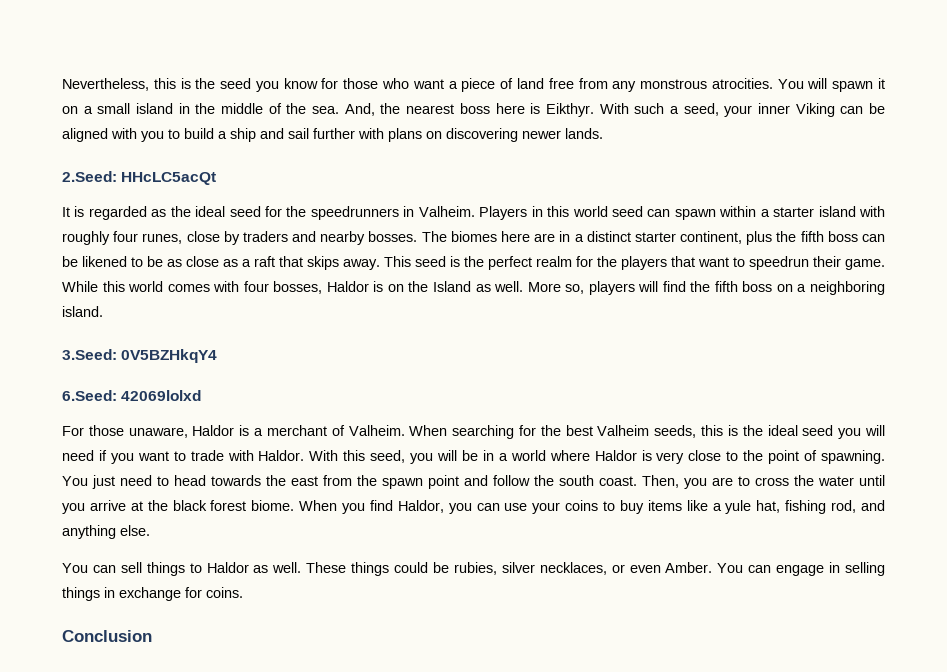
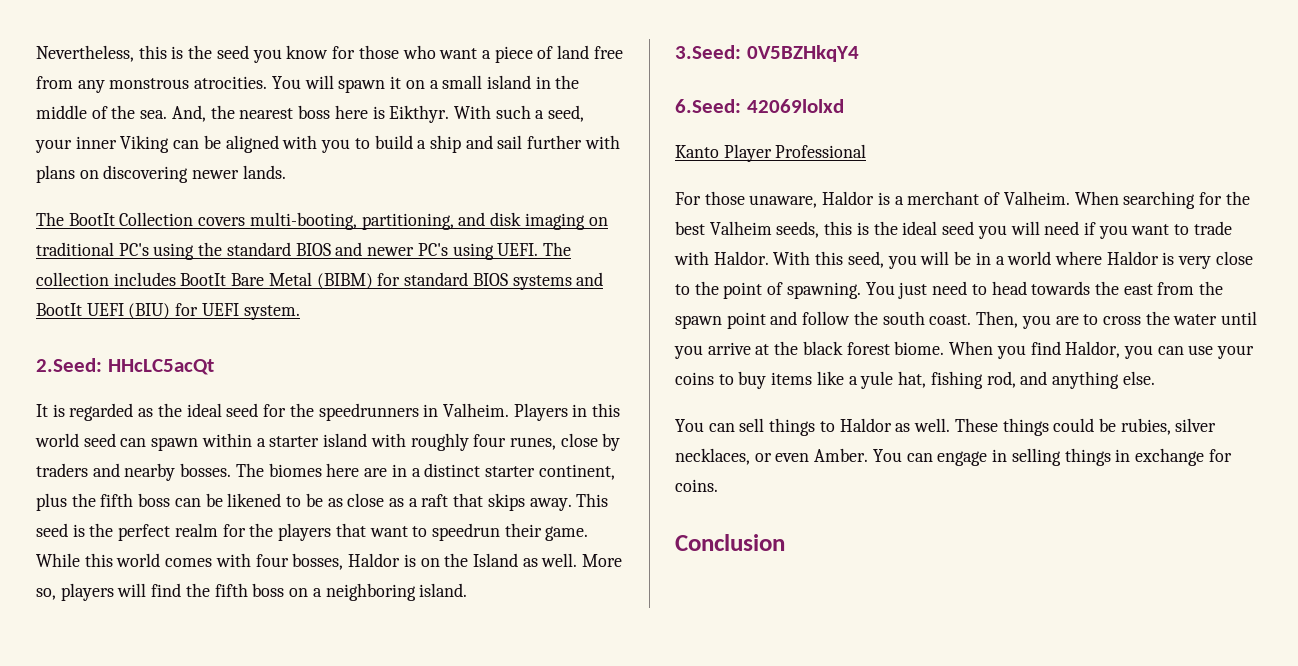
(603, 133) none -> [36,212,608,230] [36,242,571,260] [36,272,604,290] [36,303,300,320] // The BootIt Collection covers multi-booting, partitioning, and disk imaging on traditional PC's using the standard BIOS and newer PC's using UEFI. The collection includes BootIt Bare Metal (BIBM) for standard BIOS systems and BootIt UEFI (BIU) for UEFI system.
(202, 395) none -> [675,144,867,162] // Kanto Player Professional

